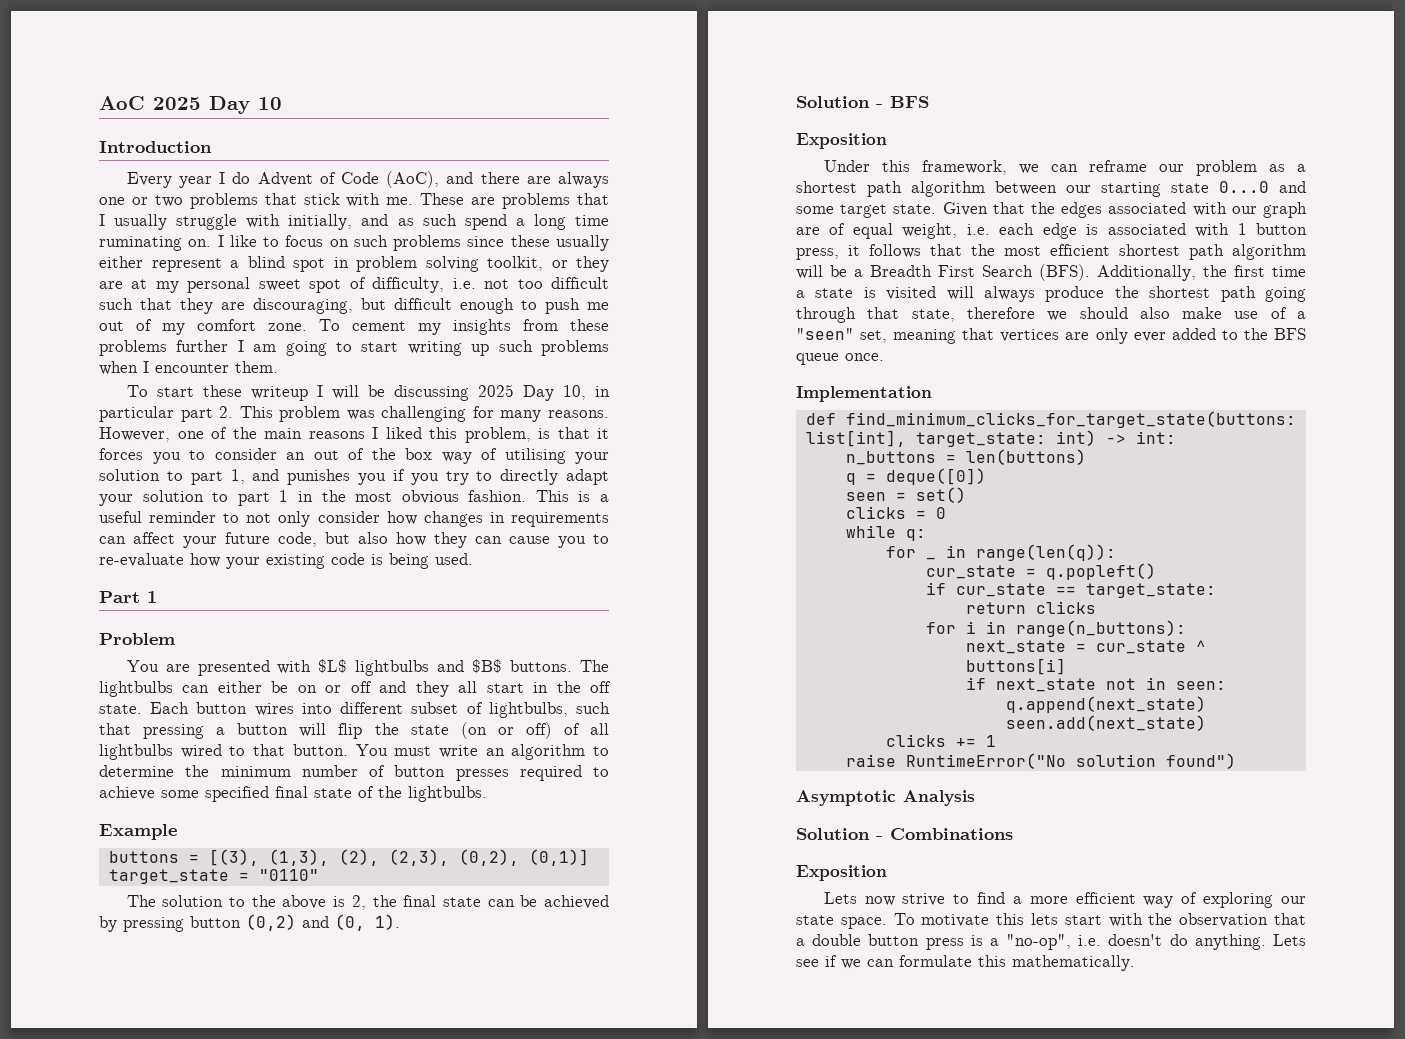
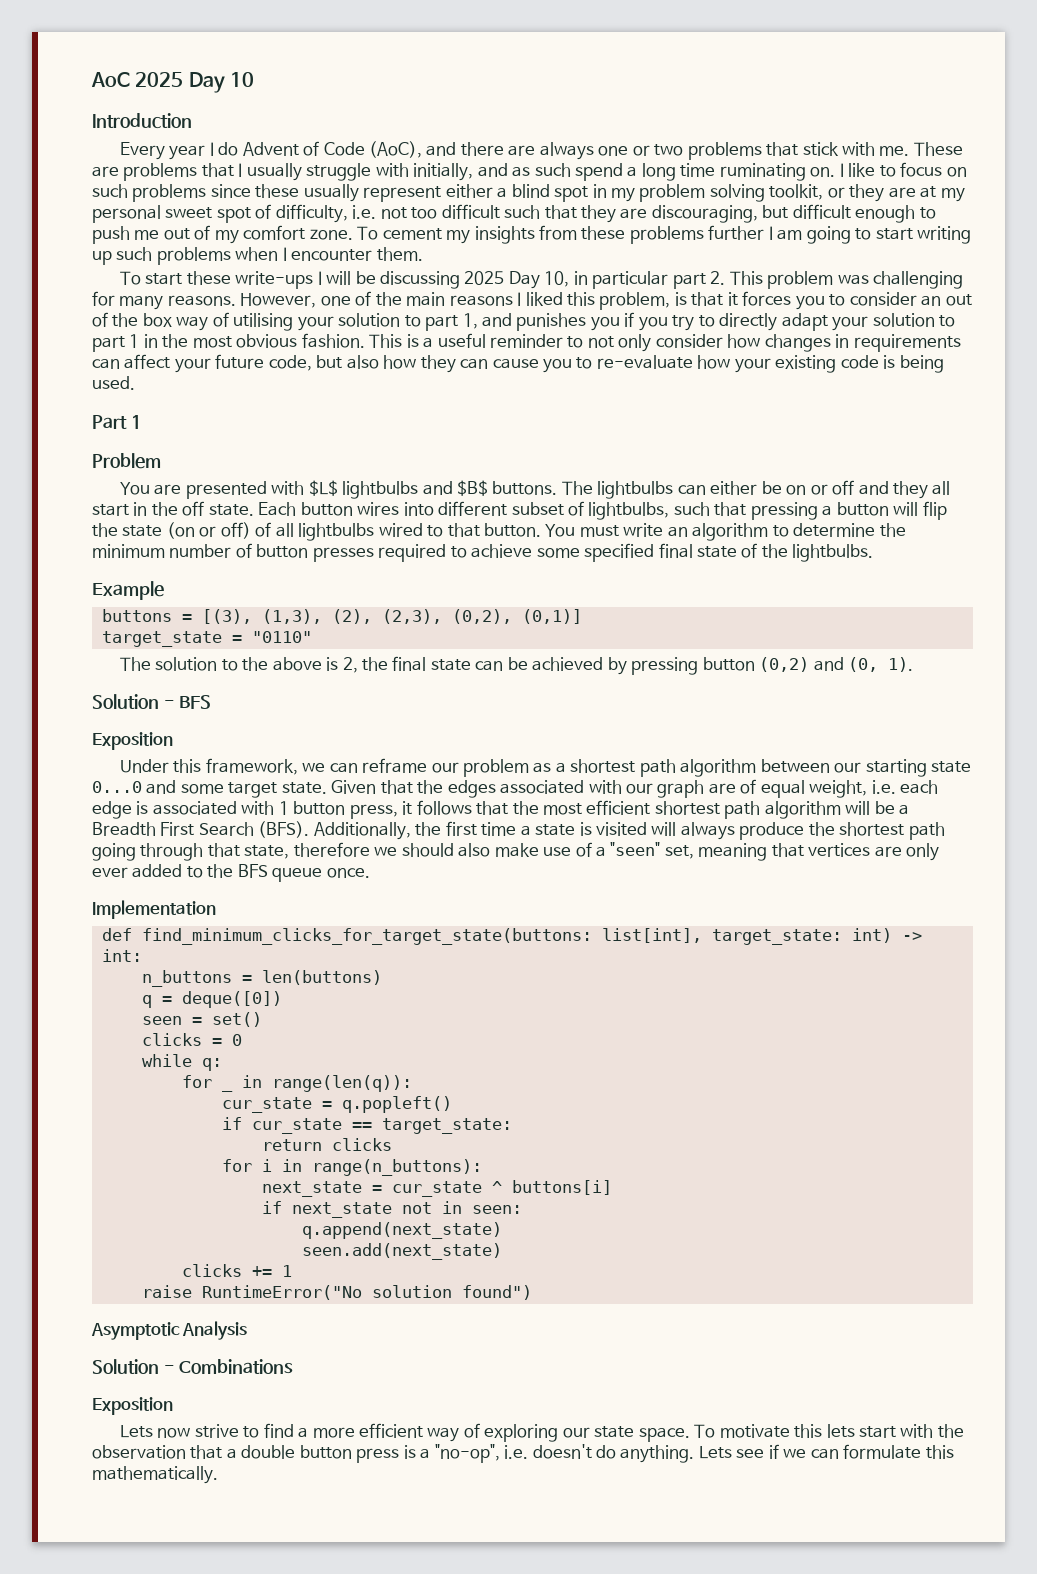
[99,256,222,272] either represent -> [363,184,493,202] represent either
(349, 262) none -> [611,188,636,202] my
[250,386,308,401] writeup -> [235,271,314,289] write-ups

